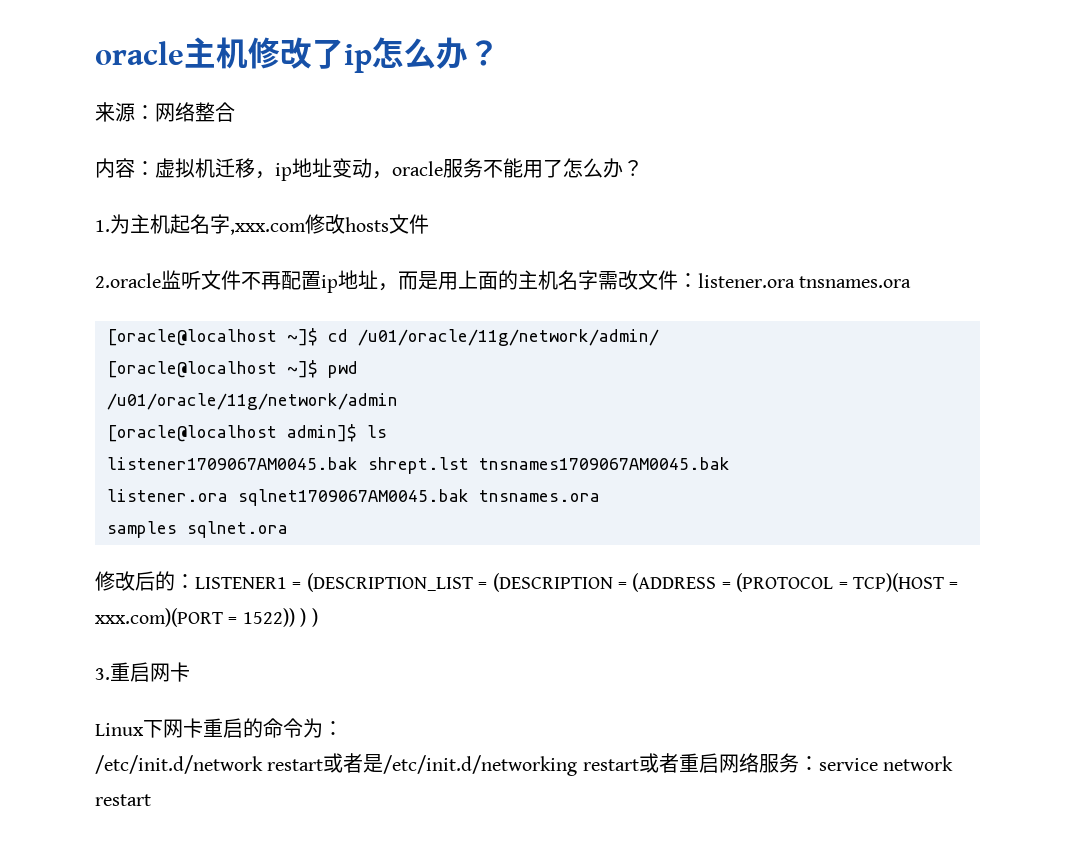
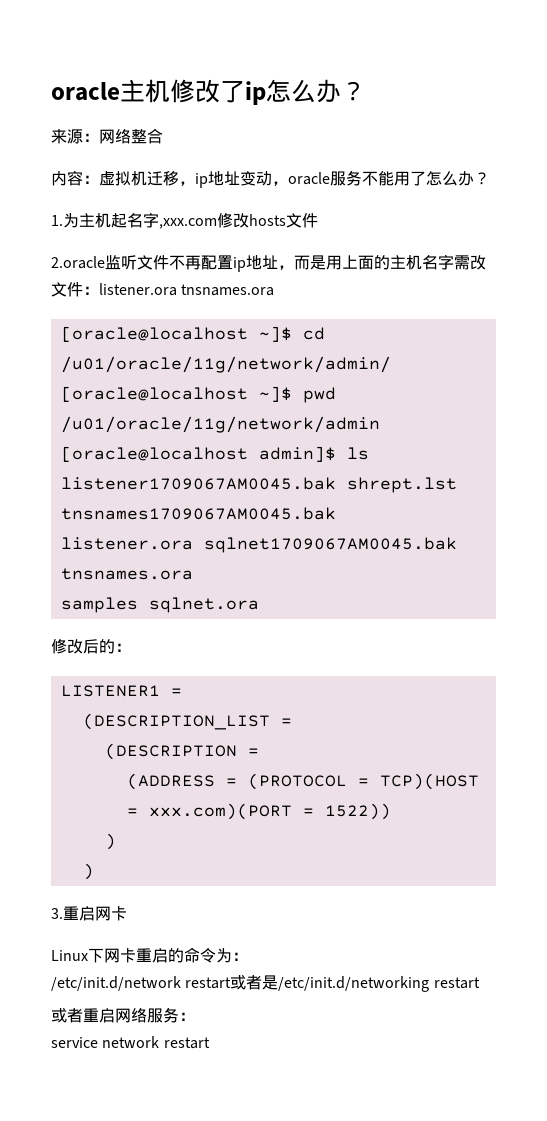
(195, 581) none -> (131, 647) //
(302, 585) none -> (182, 692) //
(488, 585) none -> (292, 722) //
(627, 585) none -> (259, 752) //
[300,608,307,627] ) -> [104,833,116,850] // ) //
(639, 765) none -> (480, 983) //
(819, 763) none -> (195, 1016) //

